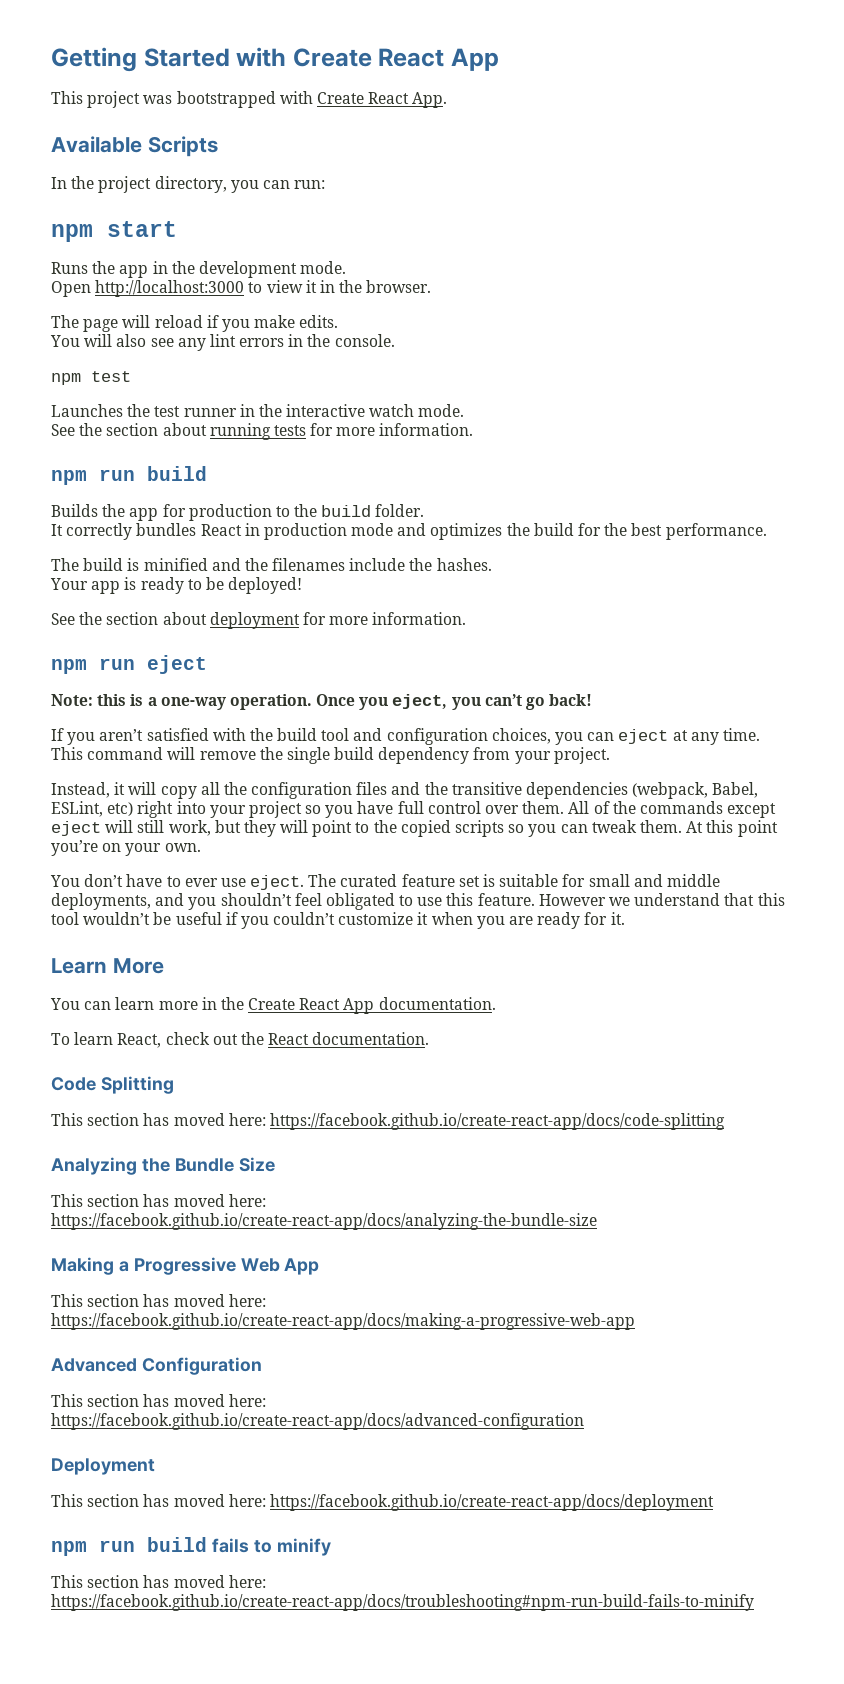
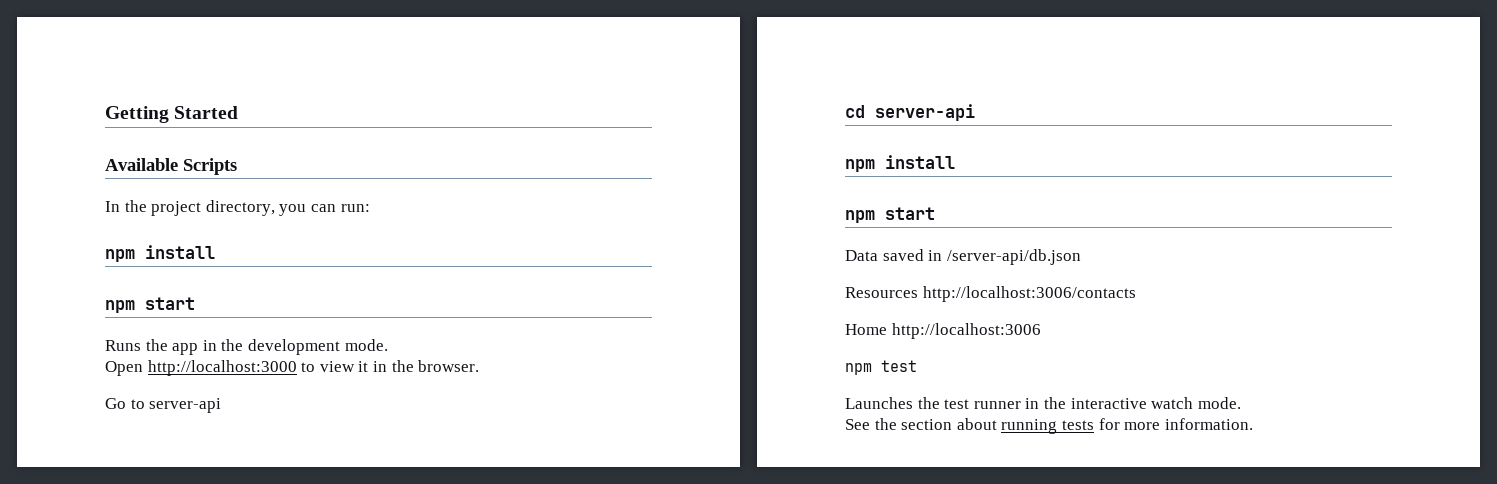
[236,47,500,71] [51,91,448,108] with Create React App // This project was bootstrapped with Create React App. -> (239, 112) none
(326, 184) none -> [105,245,215,262] // npm install
[51,315,339,332] [50,334,395,351] The page will reload if you make edits. // You will also see any lint errors in the console. -> [105,398,222,413] [845,104,975,121] [845,155,955,172] [845,207,935,223] [845,249,1081,265] [845,286,1136,302] [845,323,1041,339] Go to server-api // cd server-api // npm install // npm start // Data saved in /server-api/db.json // Resources http://localhost:3006/contacts // Home http://localhost:3006
[51,466,207,485] [51,504,425,521] [51,523,767,540] [51,558,492,571] [50,577,303,594] [51,612,467,629] [51,655,207,674] [51,694,593,710] [51,728,760,745] [51,747,610,764] [51,782,759,799] [51,801,777,818] [51,820,778,837] [51,840,201,856] [50,874,720,890] [51,893,785,910] [51,912,625,929] [51,958,164,974] [50,997,496,1014] [51,1032,430,1048] [51,1076,174,1094] [51,1113,725,1130] [51,1157,275,1175] [51,1194,266,1207] [51,1213,597,1230] [51,1257,320,1275] [51,1294,266,1307] [51,1313,635,1330] [51,1357,262,1375] [51,1394,266,1407] [51,1413,584,1430] [51,1458,155,1475] [51,1494,714,1511] [51,1537,331,1556] [51,1575,266,1588] [51,1594,754,1611] // npm run build // Builds the app for production to the build folder. // It correctly bundles React in production mode and optimizes the build for the best performance. // The build is minified and the filenames include the hashes. // Your app is ready to be deployed! // See the section about deployment for more information. // npm run eject // Note: this is a one-way operation. Once you eject, you can’t go back! // If you aren’t satisfied with the build tool and configuration choices, you can eject at any time. This command will remove the single build dependency from your project. // Instead, it will copy all the configuration files and the transitive dependencies (webpack, Babel, ESLint, etc) right into your project so you have full control over them. All of the commands except eject will still work, but they will point to the copied scripts so you can tweak them. At this point you’re on your own. // You don’t have to ever use eject. The curated feature set is suitable for small and middle deployments, and you shouldn’t feel obligated to use this feature. However we understand that this tool wouldn’t be useful if you couldn’t customize it when you are ready for it. // Learn More // You can learn more in the Create React App documentation. // To learn React, check out the React documentation. // Code Splitting // This section has moved here: https://facebook.github.io/create-react-app/docs/code-splitting // Analyzing the Bundle Size // This section has moved here: https://facebook.github.io/create-react-app/docs/analyzing-the-bundle-size // Making a Progressive Web App // This section has moved here: https://facebook.github.io/create-react-app/docs/making-a-progressive-web-app // Advanced Configuration // This section has moved here: https://facebook.github.io/create-react-app/docs/advanced-configuration // Deployment // This section has moved here: https://facebook.github.io/create-react-app/docs/deployment // npm run build fails to minify // This section has moved here: https://facebook.github.io/create-react-app/docs/troubleshooting#npm-run-build-fails-to-minify -> (1253, 424) none

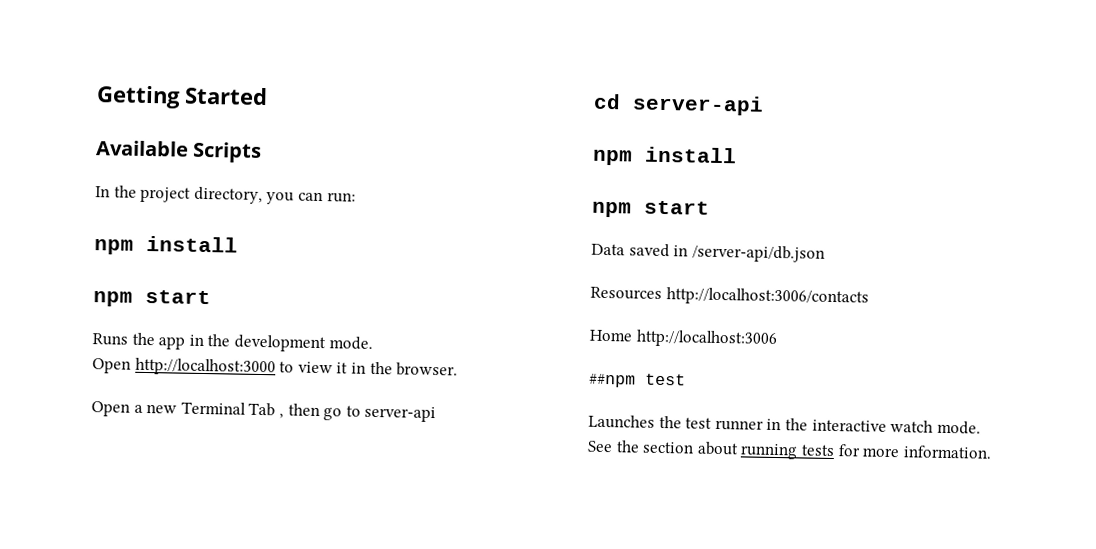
[105,398,126,409] Go -> [91,401,343,421] Open a new Terminal Tab , then go
[845,363,872,375] npm -> [589,372,636,388] ##npm

